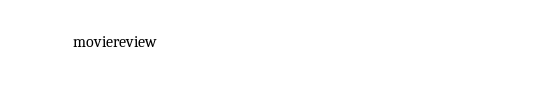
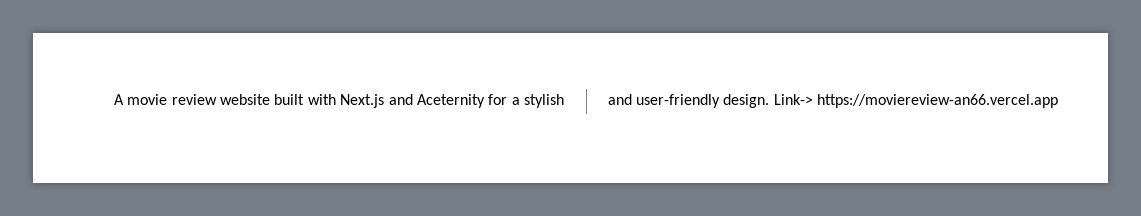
[73,36,157,47] moviereview -> [114,94,1058,108] A movie review website built with Next.js and Aceternity for a stylish and user-friendly design. Link-> https://moviereview-an66.vercel.app

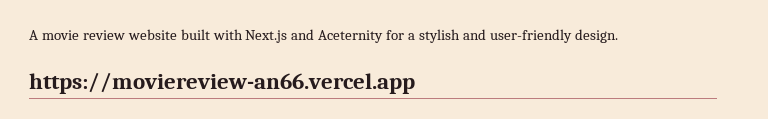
[773,94,813,105] Link-> -> (618, 36) //

